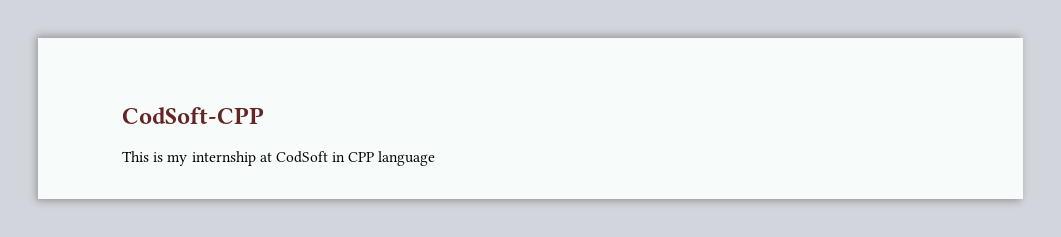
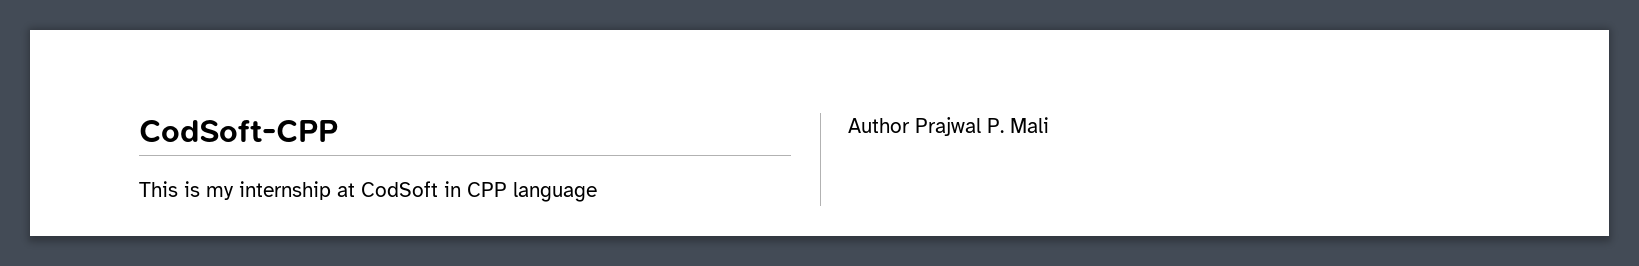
(436, 158) none -> [848,117,1049,136] // Author Prajwal P. Mali

